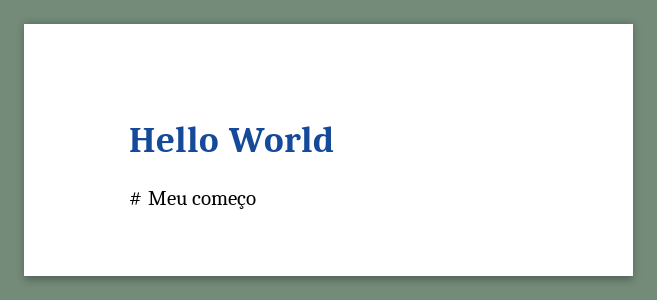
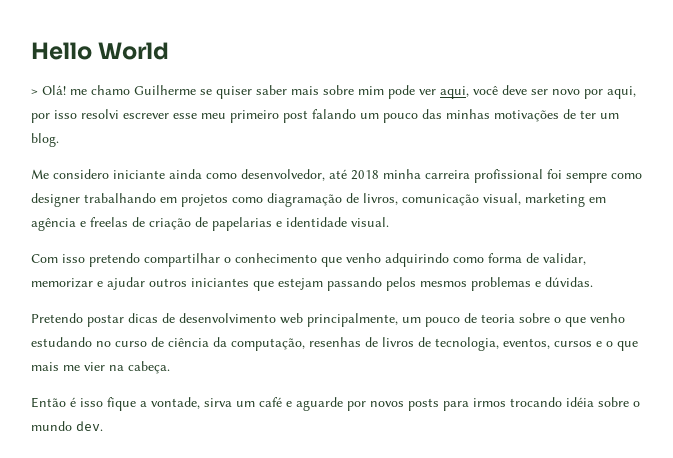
[129,191,257,209] # Meu começo -> [31,85,636,99] [31,109,619,123] [31,133,59,147] [31,169,642,183] [31,193,606,207] [31,217,389,231] [31,253,586,267] [31,277,593,291] [31,313,625,327] [31,337,638,351] [31,361,170,374] [31,397,640,411] [31,421,103,431] > Olá! me chamo Guilherme se quiser saber mais sobre mim pode ver aqui, você deve ser novo por aqui, por isso resolvi escrever esse meu primeiro post falando um pouco das minhas motivações de ter um blog. // Me considero iniciante ainda como desenvolvedor, até 2018 minha carreira profissional foi sempre como designer trabalhando em projetos como diagramação de livros, comunicação visual, marketing em agência e freelas de criação de papelarias e identidade visual. // Com isso pretendo compartilhar o conhecimento que venho adquirindo como forma de validar, memorizar e ajudar outros iniciantes que estejam passando pelos mesmos problemas e dúvidas. // Pretendo postar dicas de desenvolvimento web principalmente, um pouco de teoria sobre o que venho estudando no curso de ciência da computação, resenhas de livros de tecnologia, eventos, cursos e o que mais me vier na cabeça. // Então é isso fique a vontade, sirva um café e aguarde por novos posts para irmos trocando idéia sobre o mundo dev.

